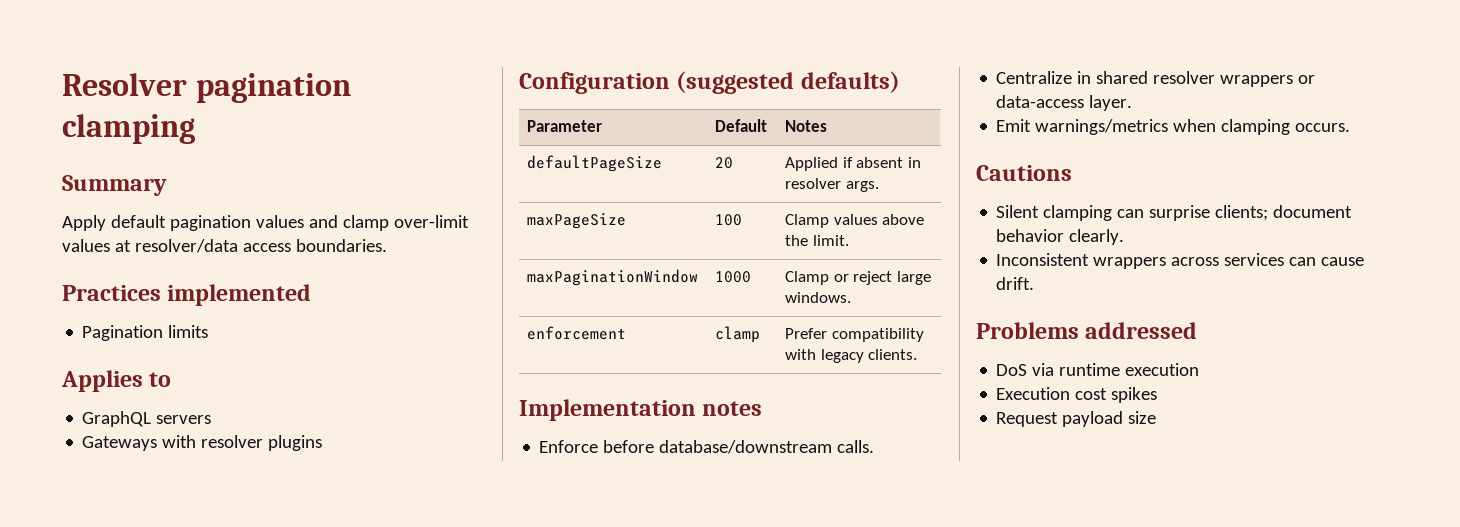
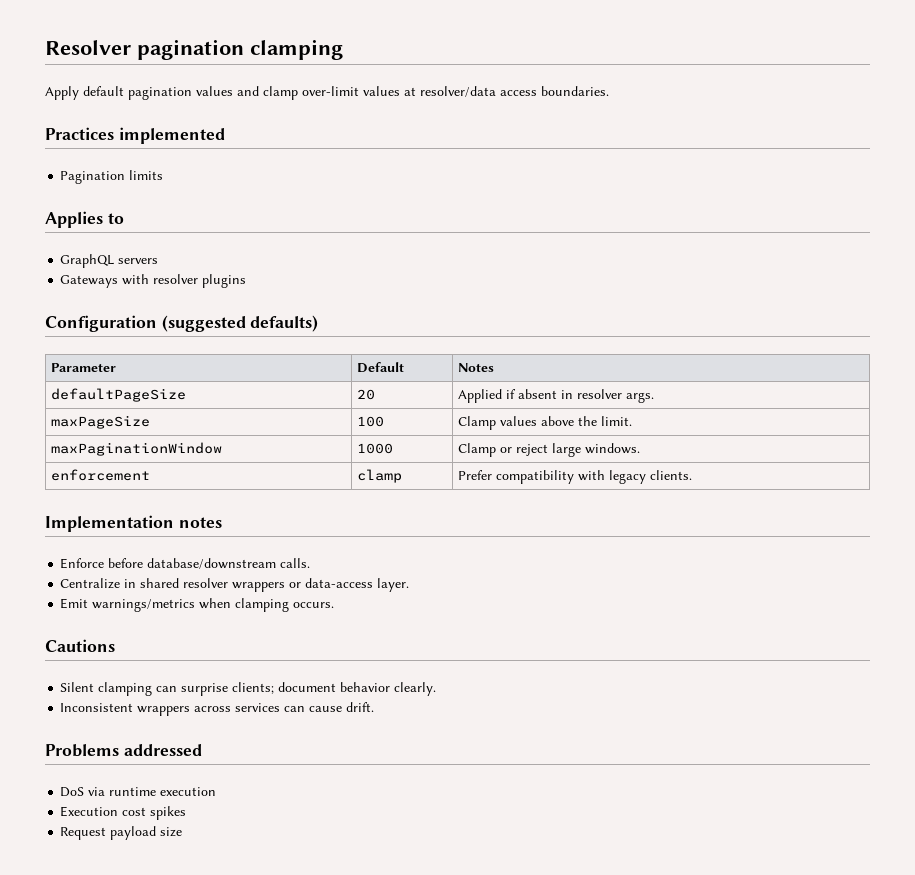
[62,175,167,196] // Summary -> (343, 49) none

